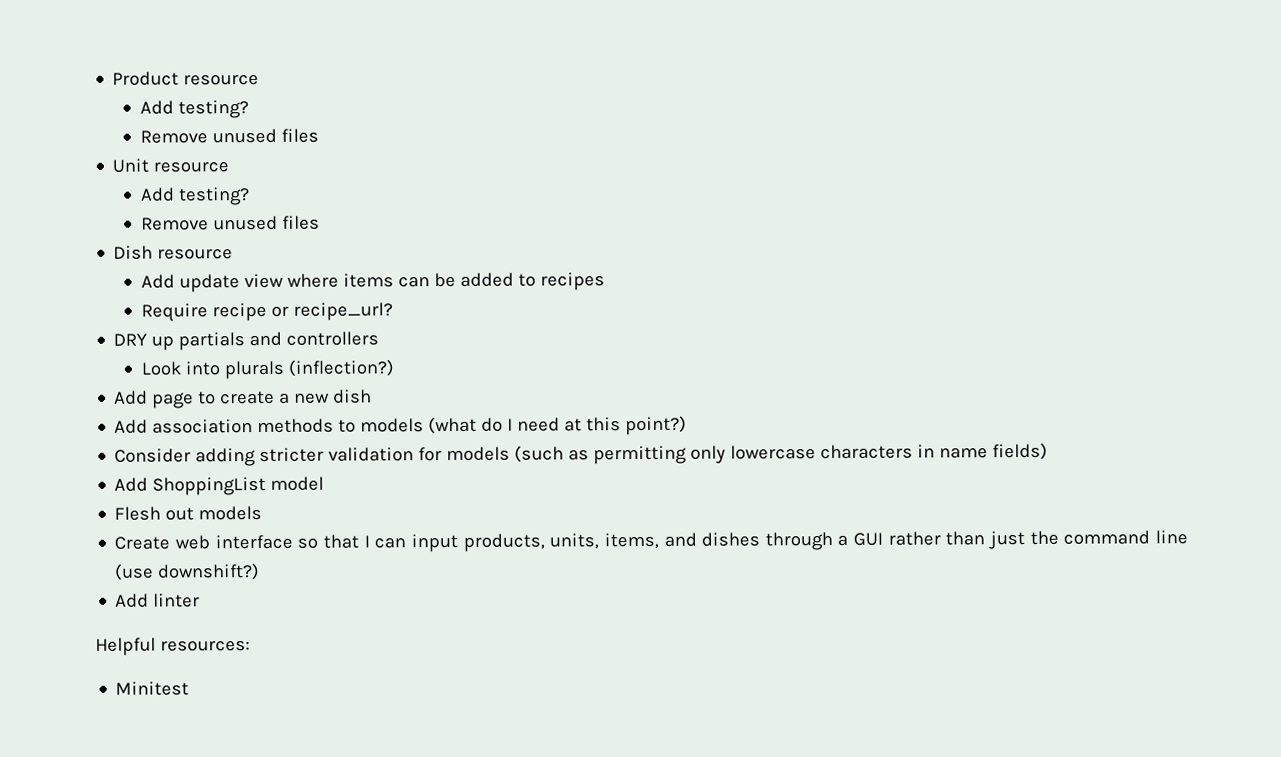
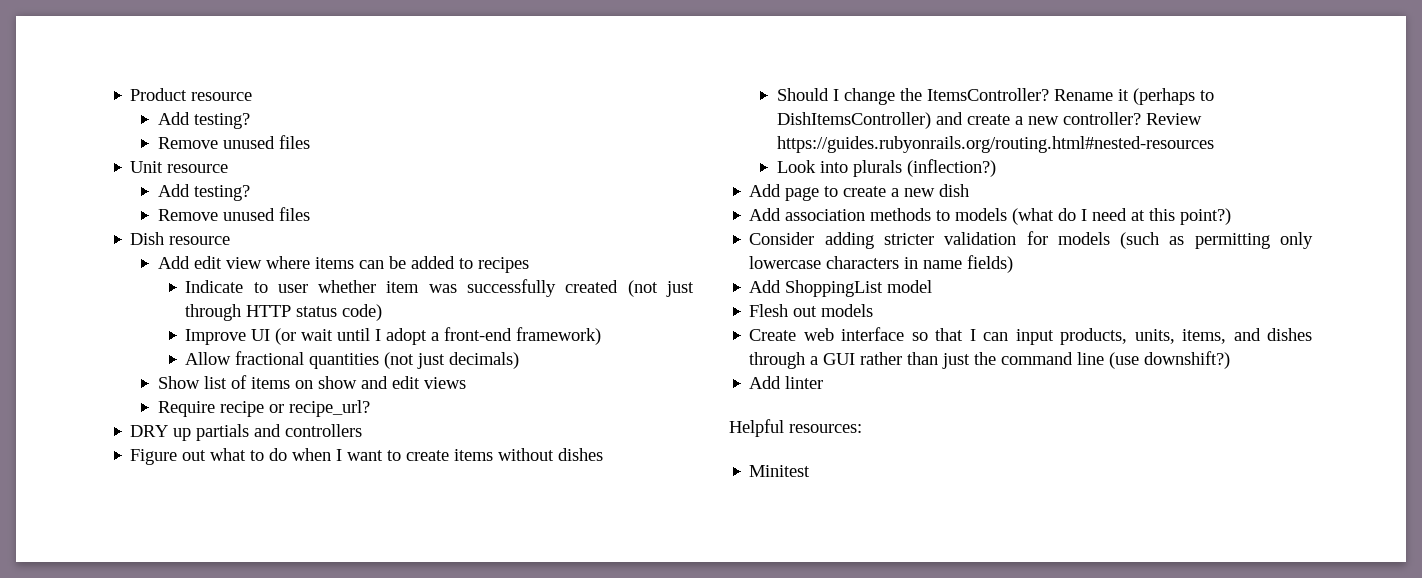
[178,274,240,293] update -> [193,256,222,269] edit
(605, 281) none -> [185,279,694,297] [185,304,383,321] [185,327,602,345] [185,351,520,369] [157,375,466,389] // Indicate to user whether item was successfully created (not just through HTTP status code) // Improve UI (or wait until I adopt a front-end framework) // Allow fractional quantities (not just decimals) // Show list of items on show and edit views
(380, 338) none -> [130,448,604,465] [776,88,1214,105] [776,112,1202,129] [776,136,1214,153] // Figure out what to do when I want to create items without dishes // Should I change the ItemsController? Rename it (perhaps to DishItemsController) and create a new controller? Review https://guides.rubyonrails.org/routing.html#nested-resources

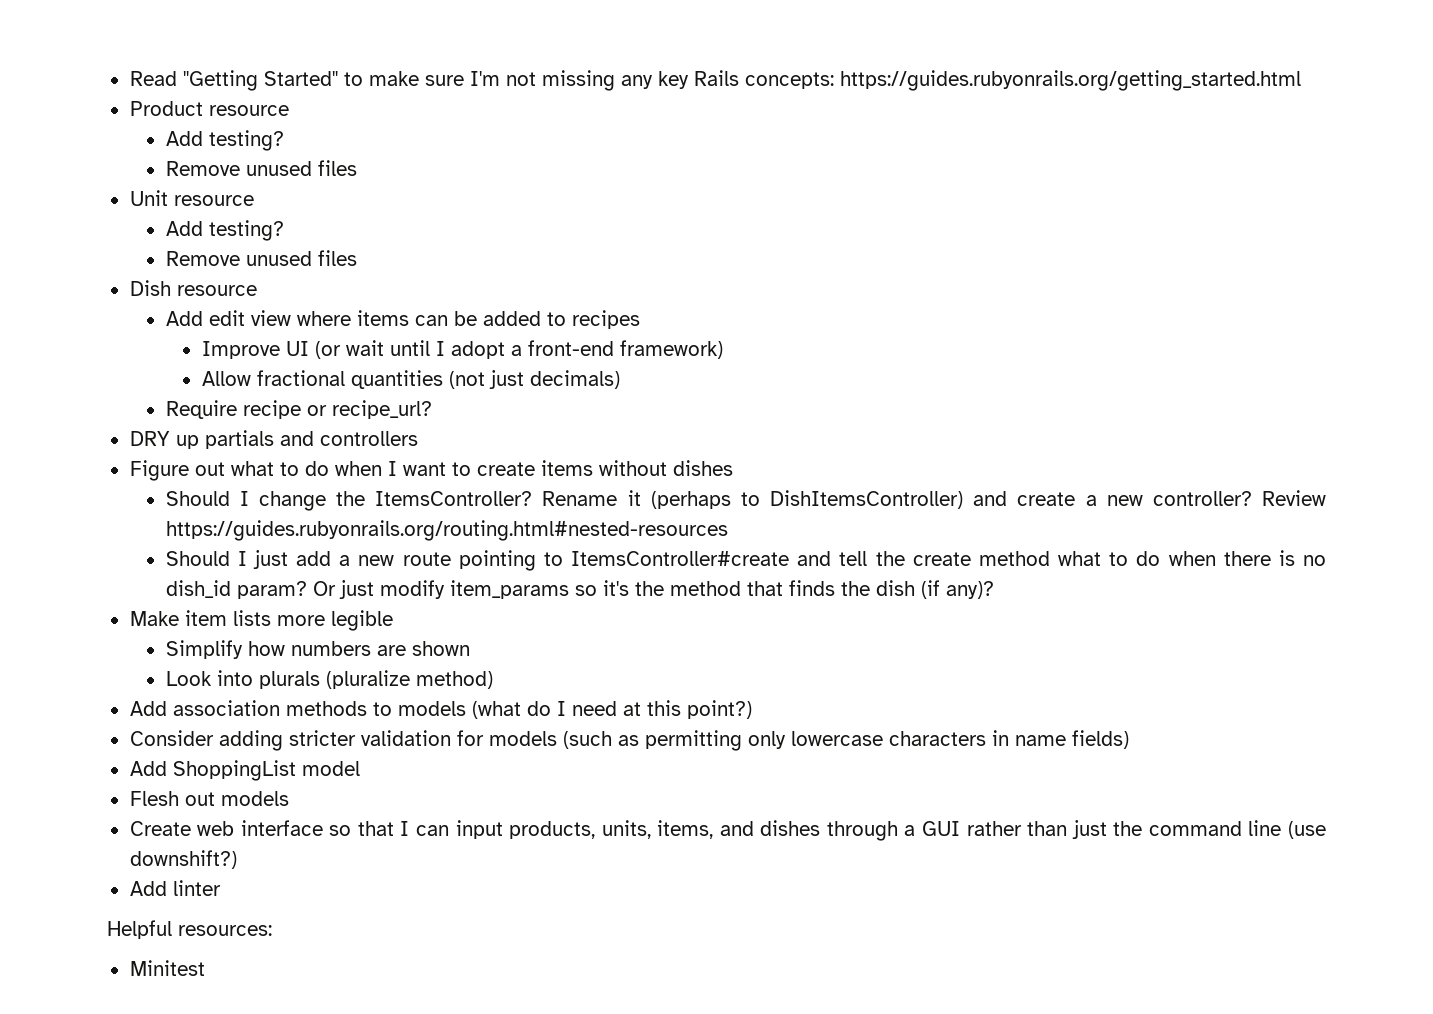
(130, 94) none -> [129,70,1301,91] Read "Getting Started" to make sure I'm not missing any key Rails concepts: https://guides.rubyonrails.org/getting_started.html //
[185,279,694,297] [185,304,383,321] // Indicate to user whether item was successfully created (not just through HTTP status code) -> (640, 319) none
[157,375,466,389] // Show list of items on show and edit views -> (620, 379) none
[776,159,996,177] [749,184,970,201] Look into plurals (inflection?) // Add page to create a new dish -> [165,550,1326,571] [165,580,994,599] [129,610,393,631] [165,640,470,659] [165,670,493,689] Should I just add a new route pointing to ItemsController#create and tell the create method what to do when there is no dish_id param? Or just modify item_params so it's the method that finds the dish (if any)? // Make item lists more legible // Simplify how numbers are shown // Look into plurals (pluralize method)

